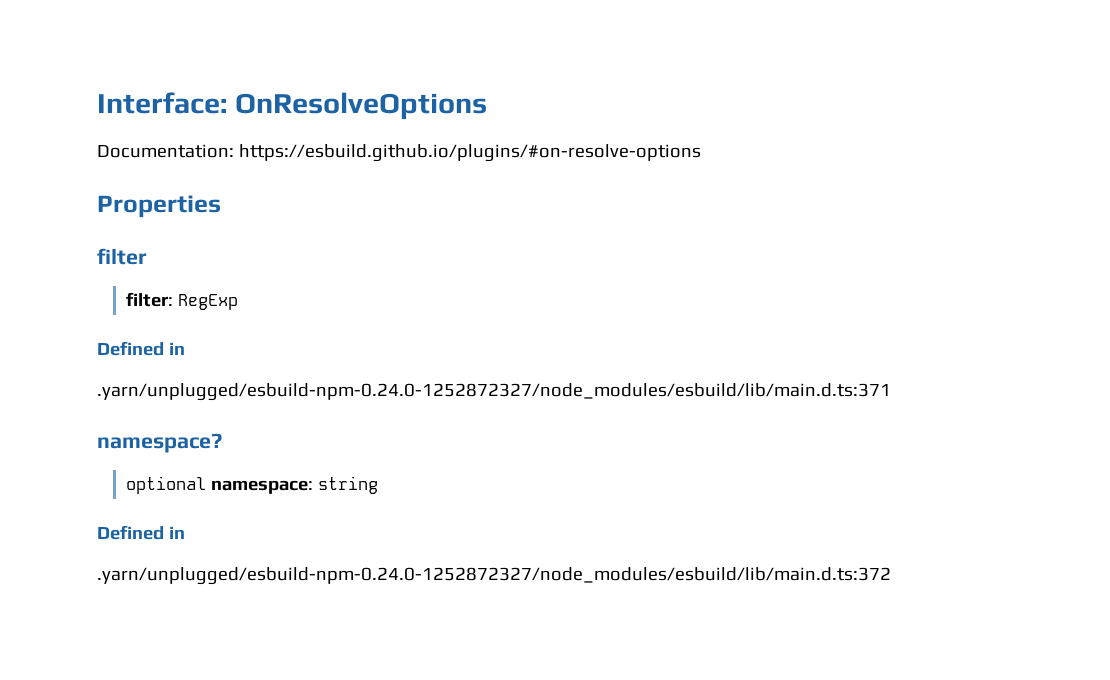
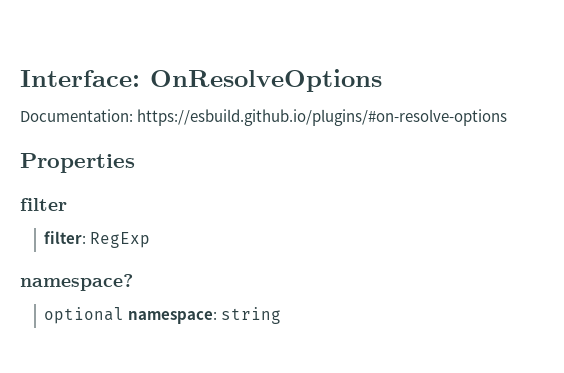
[97,341,185,356] [97,383,891,401] // Defined in // .yarn/unplugged/esbuild-npm-0.24.0-1252872327/node_modules/esbuild/lib/main.d.ts:371 -> (151, 240) none
[97,525,185,540] [97,567,891,585] // Defined in // .yarn/unplugged/esbuild-npm-0.24.0-1252872327/node_modules/esbuild/lib/main.d.ts:372 -> (282, 315) none

